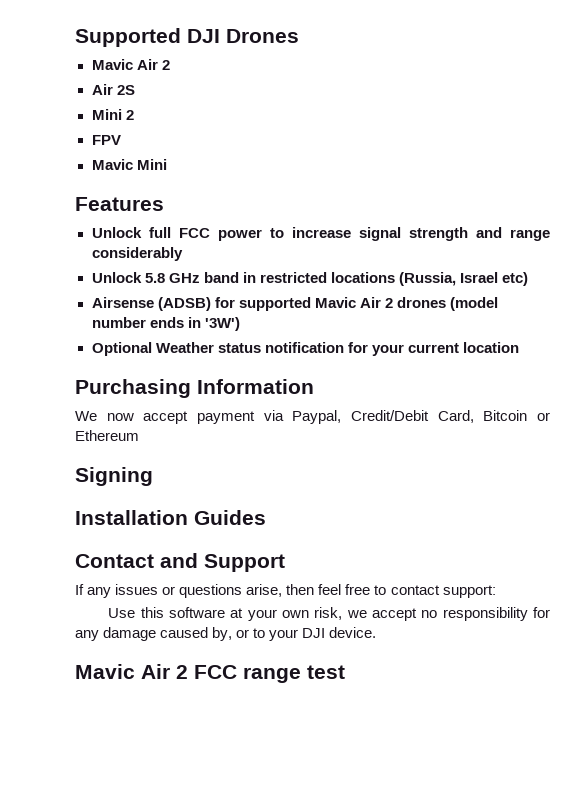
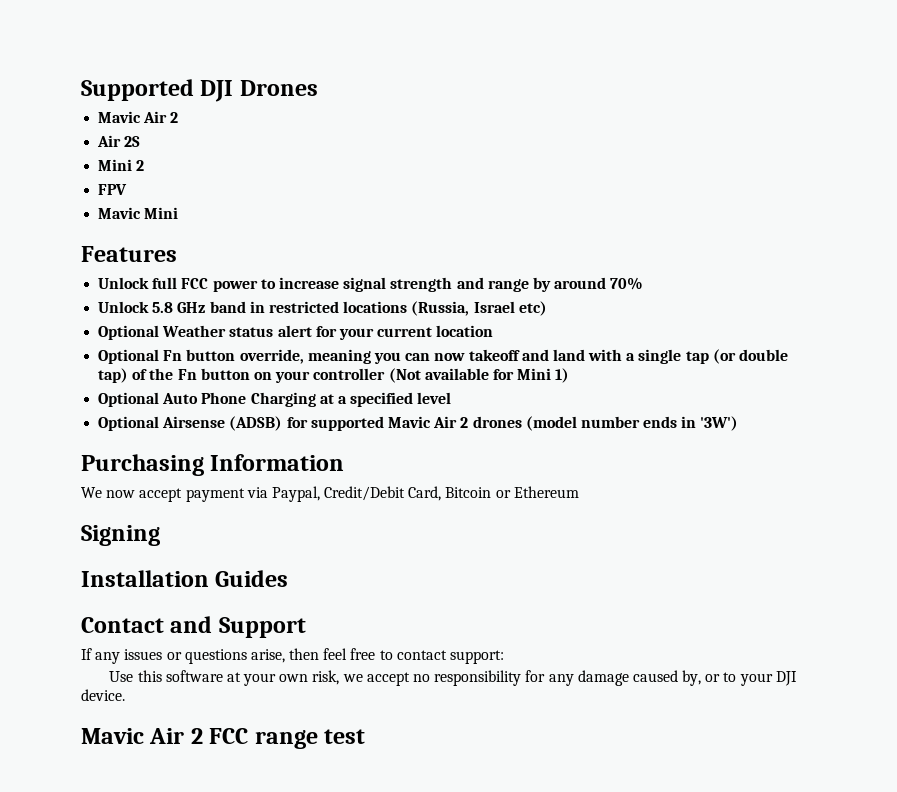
[91,247,183,261] considerably -> [532,277,644,292] by around 70%
(528, 279) none -> [98,325,494,340] [98,349,789,364] [98,368,570,383] [98,392,452,407] [98,416,160,431] Optional Weather status alert for your current location // Optional Fn button override, meaning you can now takeoff and land with a single tap (or double tap) of the Fn button on your controller (Not available for Mini 1) // Optional Auto Phone Charging at a specified level // Optional
[91,342,519,356] // Optional Weather status notification for your current location -> (739, 423) none

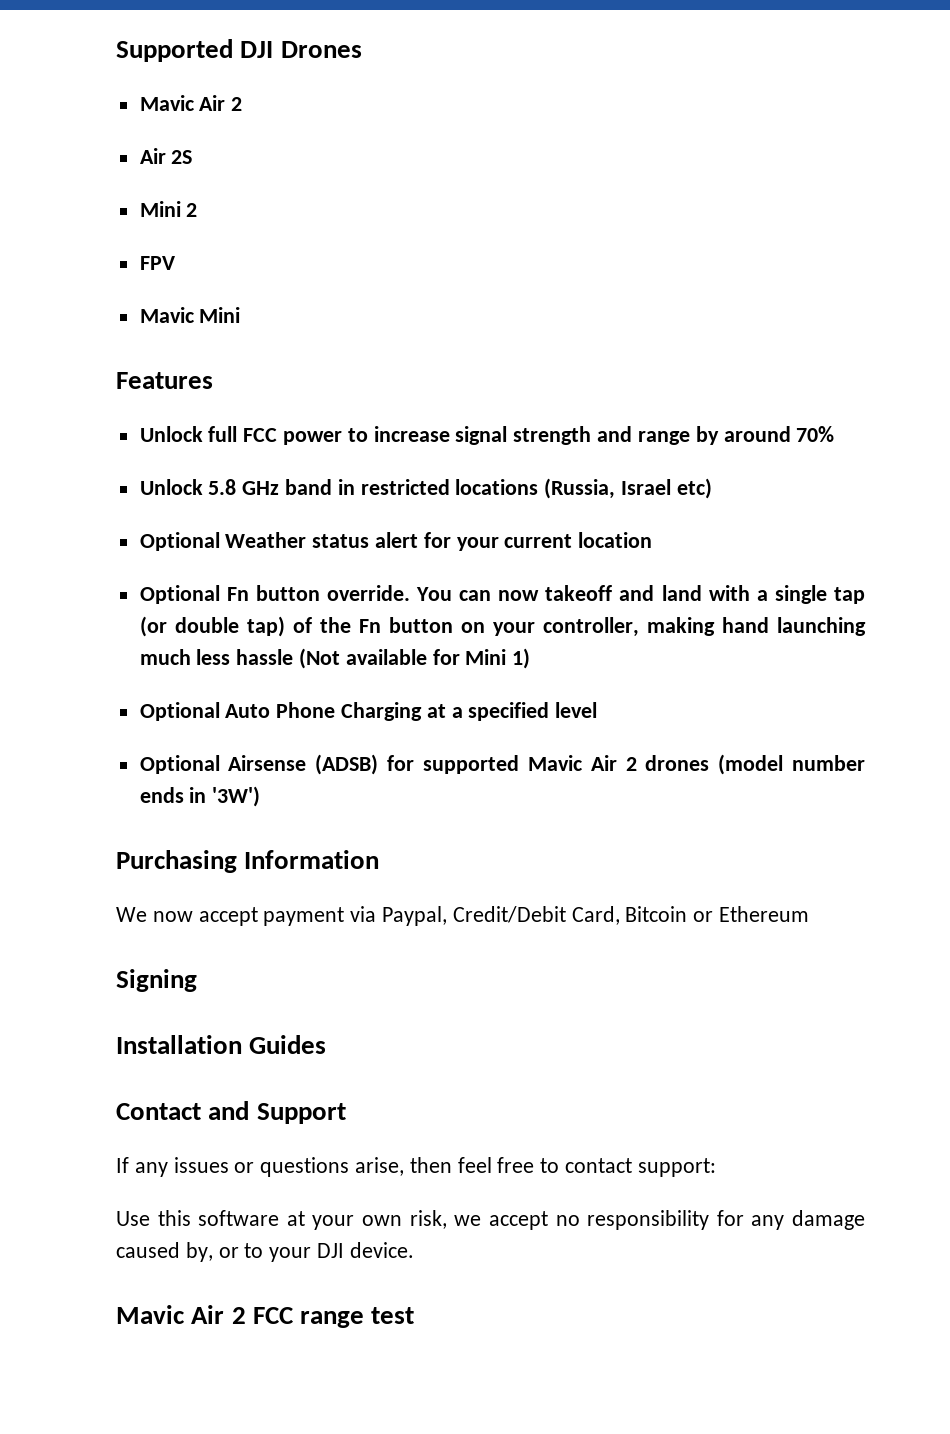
[239,349,401,364] override, meaning you -> [326,585,453,601] override. You
[313,368,386,380] controller -> [542,617,866,637] [139,649,294,665] controller, making hand launching much less hassle

